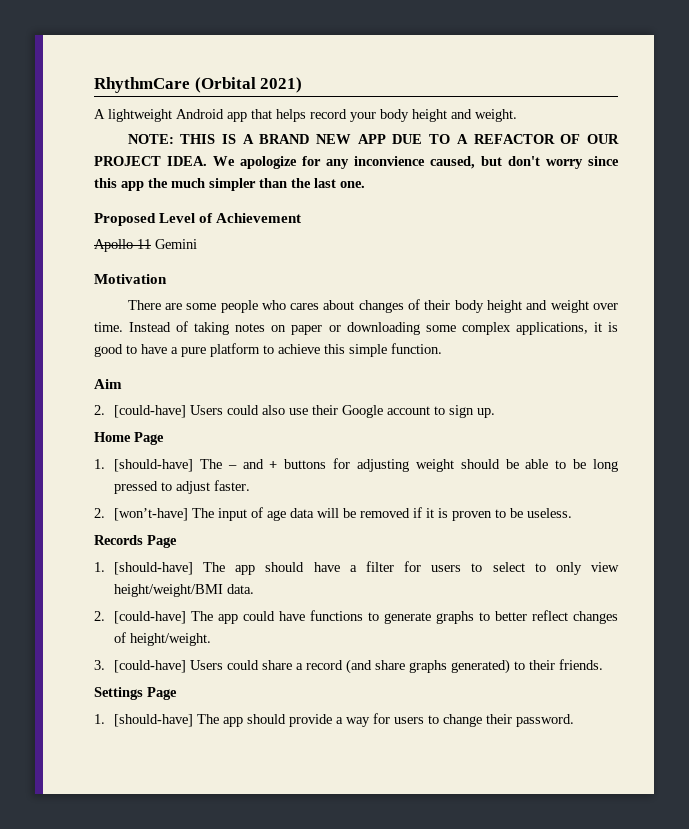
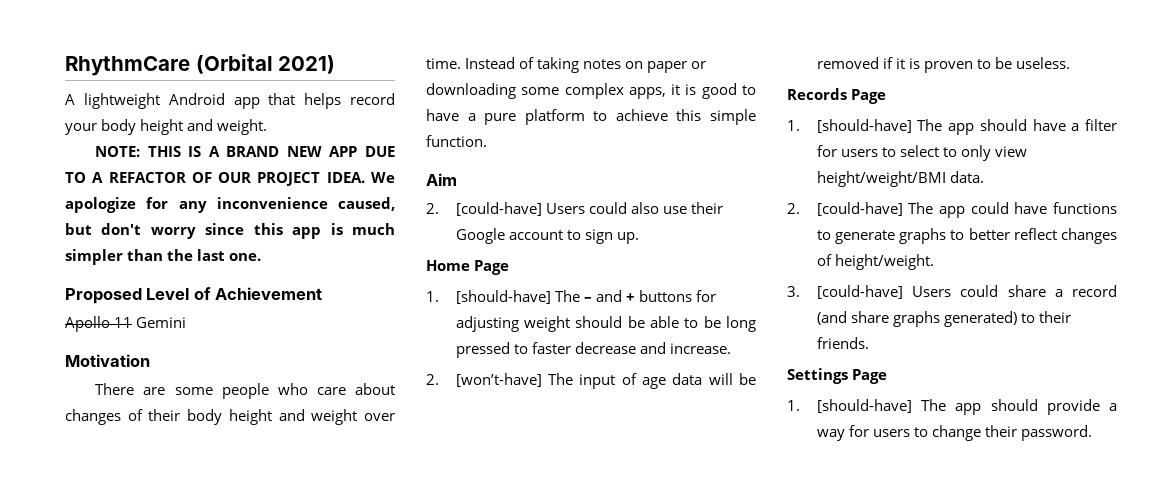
[354,156,425,166] inconvience -> [216,197,328,209] inconvenience
[148,178,168,188] the -> [330,223,343,235] is
[290,303,320,310] cares -> [316,387,346,395] care
[515,322,588,335] applications, -> [628,87,666,99] apps,
[176,480,251,494] adjust faster. -> [531,342,732,354] faster decrease and increase.

